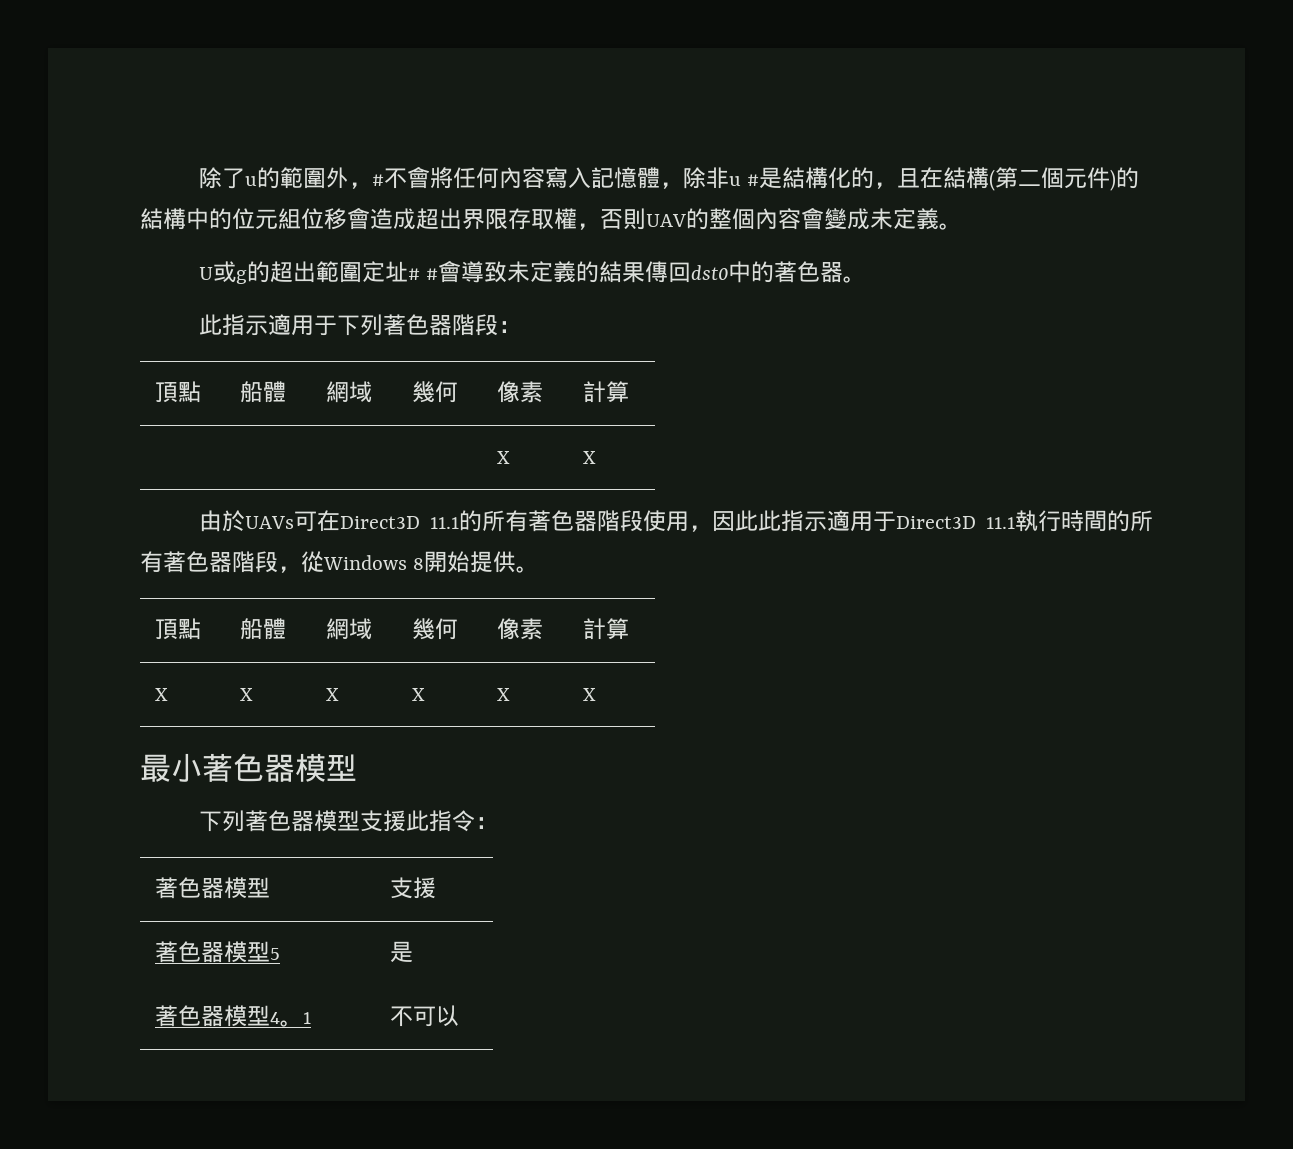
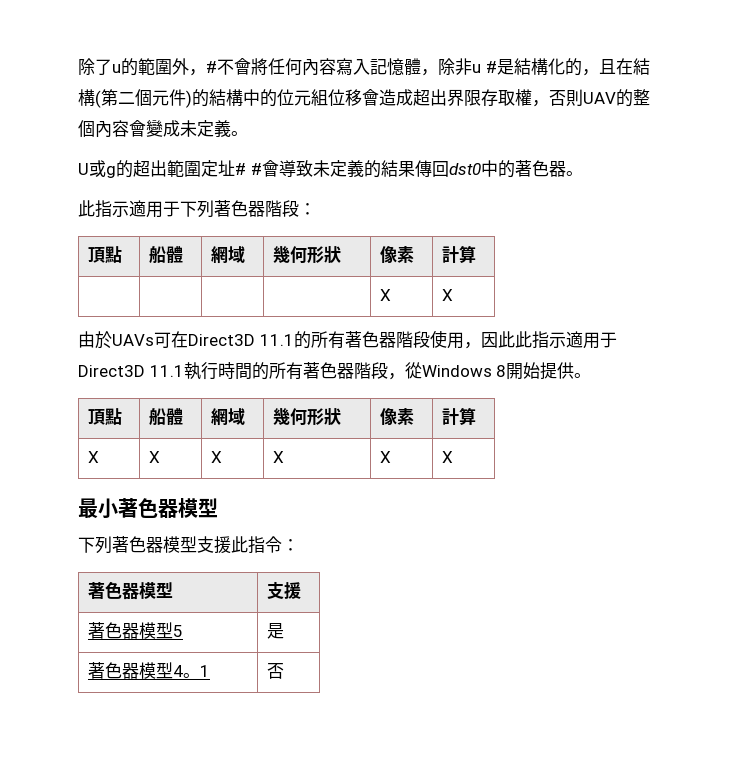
(459, 392) none -> [307,246,342,264] 形狀
(459, 629) none -> [307,408,342,426] 形狀
[390,1005,460,1027] 不可以 -> [267,663,285,679] 否

